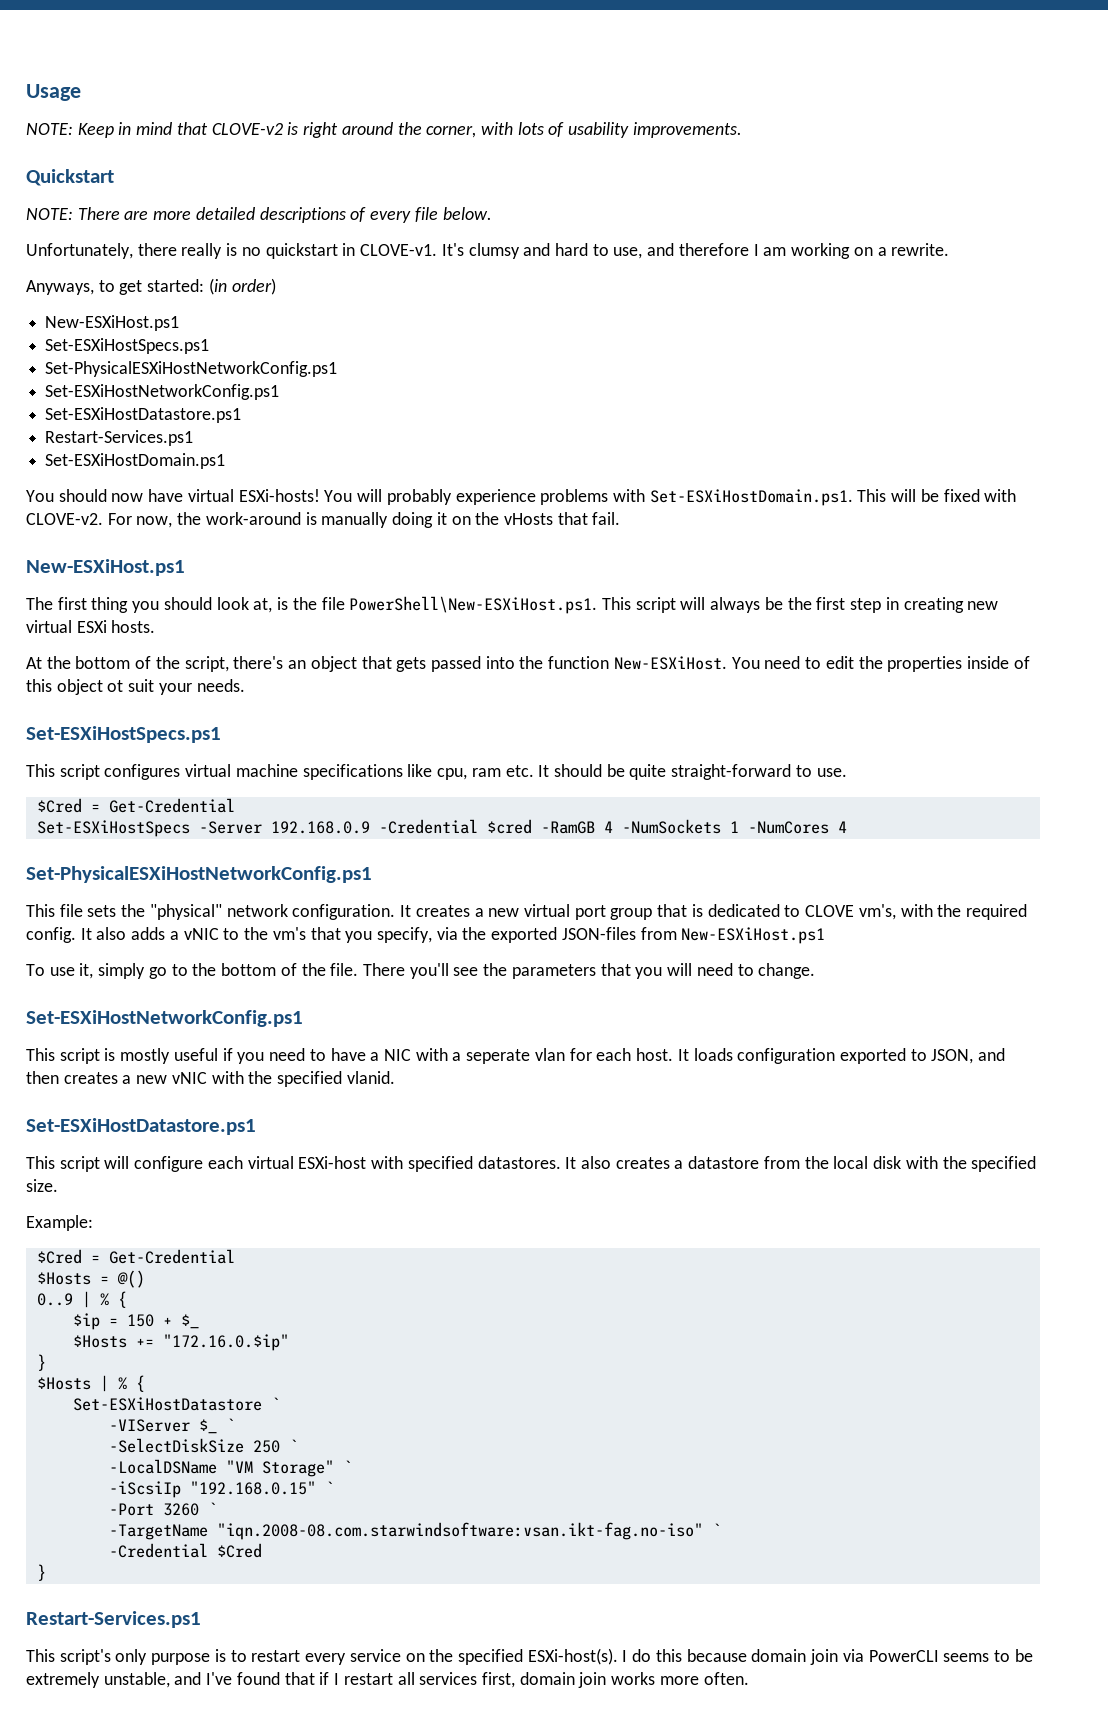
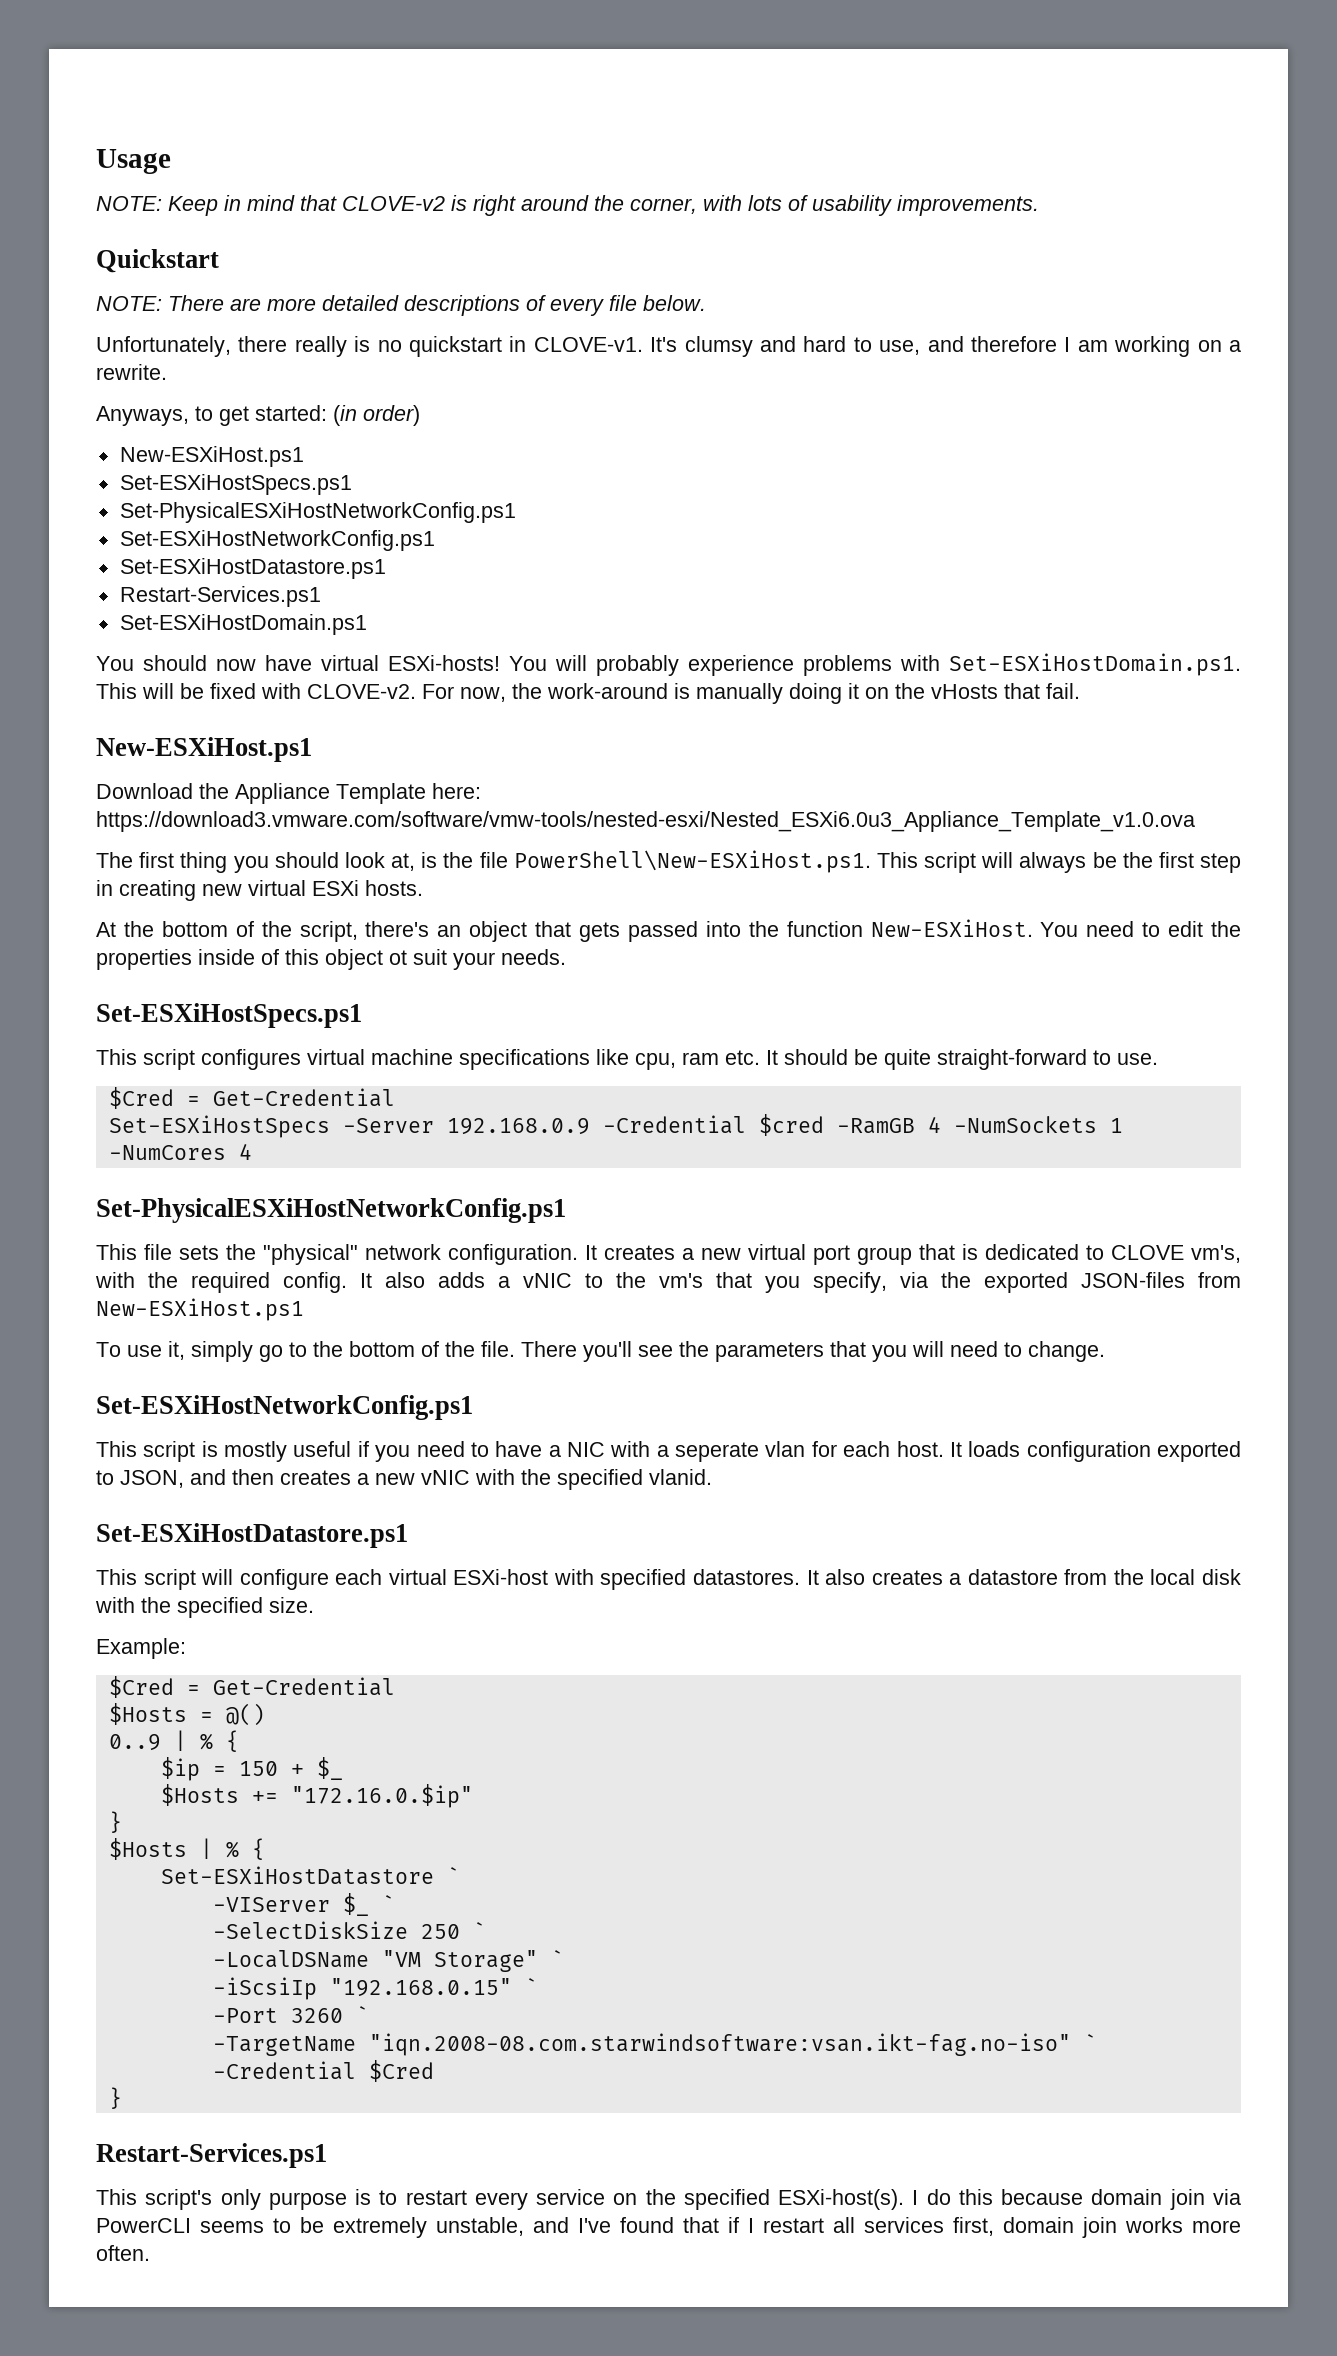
(185, 567) none -> [96,783,481,804] [96,811,1195,832] // Download the Appliance Template here: https://download3.vmware.com/software/vmw-tools/nested-esxi/Nested_ESXi6.0u3_Appliance_Template_v1.0.ova

